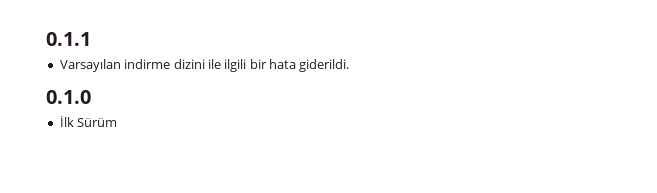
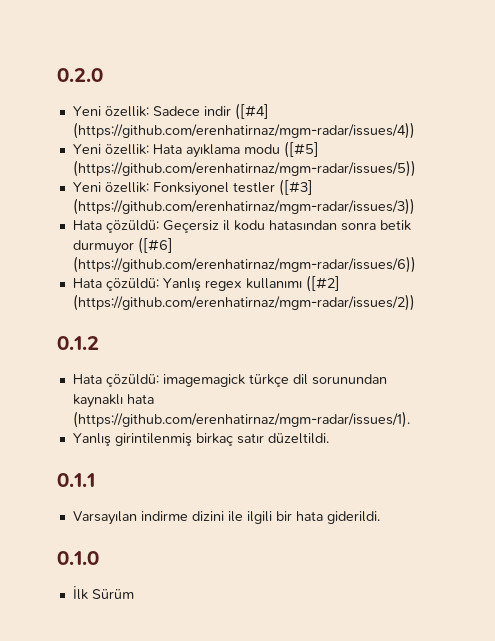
(46, 39) none -> [57,68,103,82] [72,103,269,120] [72,122,415,139] [72,141,319,158] [72,160,416,177] [72,179,313,196] [72,198,415,215] [72,220,411,233] [72,237,173,254] [72,256,416,273] [72,275,340,292] [72,294,415,311] [57,336,99,350] [72,374,387,387] [72,394,154,408] [72,411,410,428] [72,433,329,446] 0.2.0 // Yeni özellik: Sadece indir ([#4] (https://github.com/erenhatirnaz/mgm-radar/issues/4)) // Yeni özellik: Hata ayıklama modu ([#5] (https://github.com/erenhatirnaz/mgm-radar/issues/5)) // Yeni özellik: Fonksiyonel testler ([#3] (https://github.com/erenhatirnaz/mgm-radar/issues/3)) // Hata çözüldü: Geçersiz il kodu hatasından sonra betik durmuyor ([#6] (https://github.com/erenhatirnaz/mgm-radar/issues/6)) // Hata çözüldü: Yanlış regex kullanımı ([#2] (https://github.com/erenhatirnaz/mgm-radar/issues/2)) // 0.1.2 // Hata çözüldü: imagemagick türkçe dil sorunundan kaynaklı hata (https://github.com/erenhatirnaz/mgm-radar/issues/1). // Yanlış girintilenmiş birkaç satır düzeltildi. //

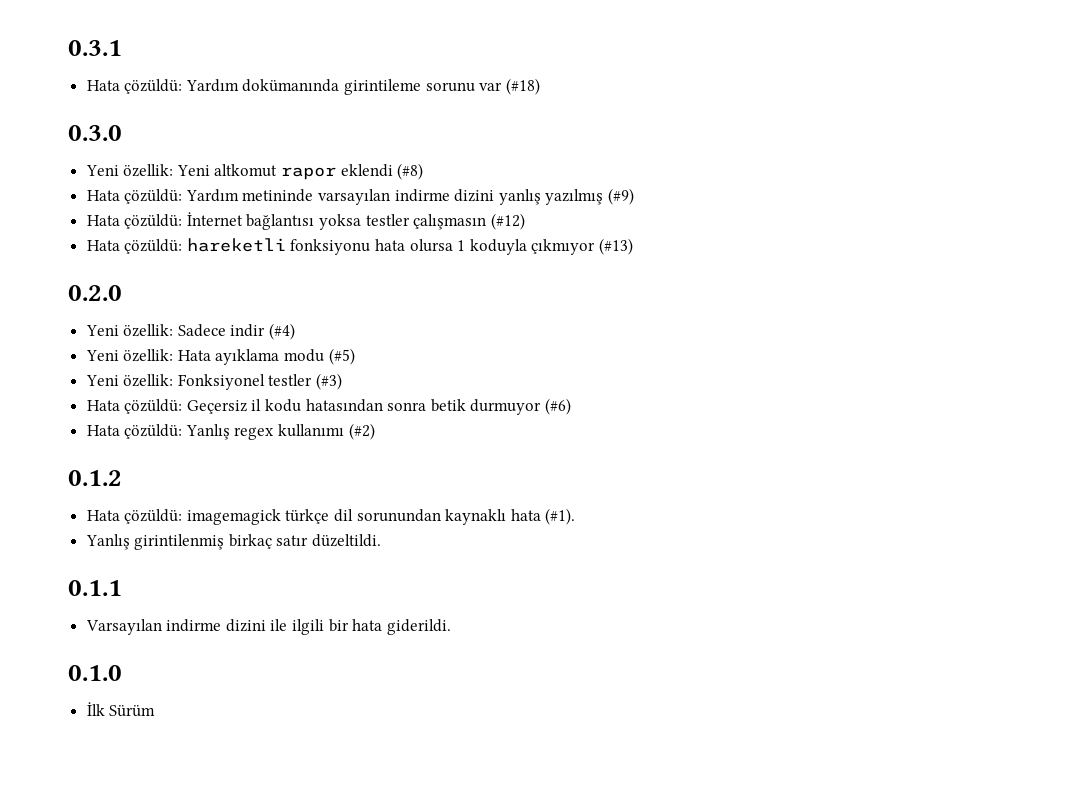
(57, 75) none -> [68,40,122,56] [86,78,540,95] [68,125,122,141] [85,163,424,180] [86,188,635,205] [86,212,525,230] [86,238,634,255] 0.3.1 // Hata çözüldü: Yardım dokümanında girintileme sorunu var (#18) // 0.3.0 // Yeni özellik: Yeni altkomut rapor eklendi (#8) // Hata çözüldü: Yardım metininde varsayılan indirme dizini yanlış yazılmış (#9) // Hata çözüldü: İnternet bağlantısı yoksa testler çalışmasın (#12) // Hata çözüldü: hareketli fonksiyonu hata olursa 1 koduyla çıkmıyor (#13) //
[234,103,269,120] [72,122,415,139] ([#4] (https://github.com/erenhatirnaz/mgm-radar/issues/4)) -> [269,323,296,340] (#4)
[283,141,319,158] [72,160,416,177] ([#5] (https://github.com/erenhatirnaz/mgm-radar/issues/5)) -> [328,348,355,365] (#5)
[278,179,313,196] [72,198,415,215] ([#3] (https://github.com/erenhatirnaz/mgm-radar/issues/3)) -> [316,373,343,390] (#3)
[137,237,173,254] [72,256,416,273] ([#6] (https://github.com/erenhatirnaz/mgm-radar/issues/6)) -> [545,398,572,415] (#6)
[305,275,340,292] [72,294,415,311] ([#2] (https://github.com/erenhatirnaz/mgm-radar/issues/2)) -> [348,423,375,440] (#2)
[72,411,410,428] (https://github.com/erenhatirnaz/mgm-radar/issues/1). -> [545,508,576,525] (#1).

